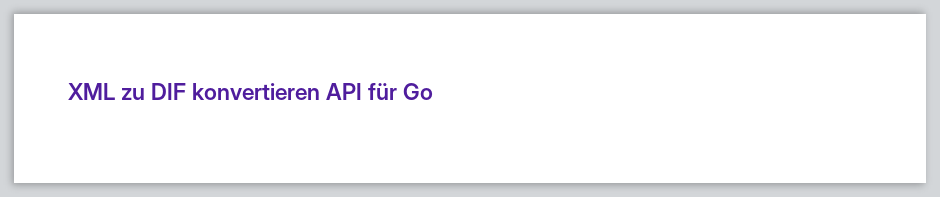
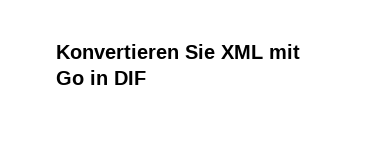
[68,83,434,100] XML zu DIF konvertieren API für Go -> [56,44,300,59] [56,70,146,85] Konvertieren Sie XML mit Go in DIF

